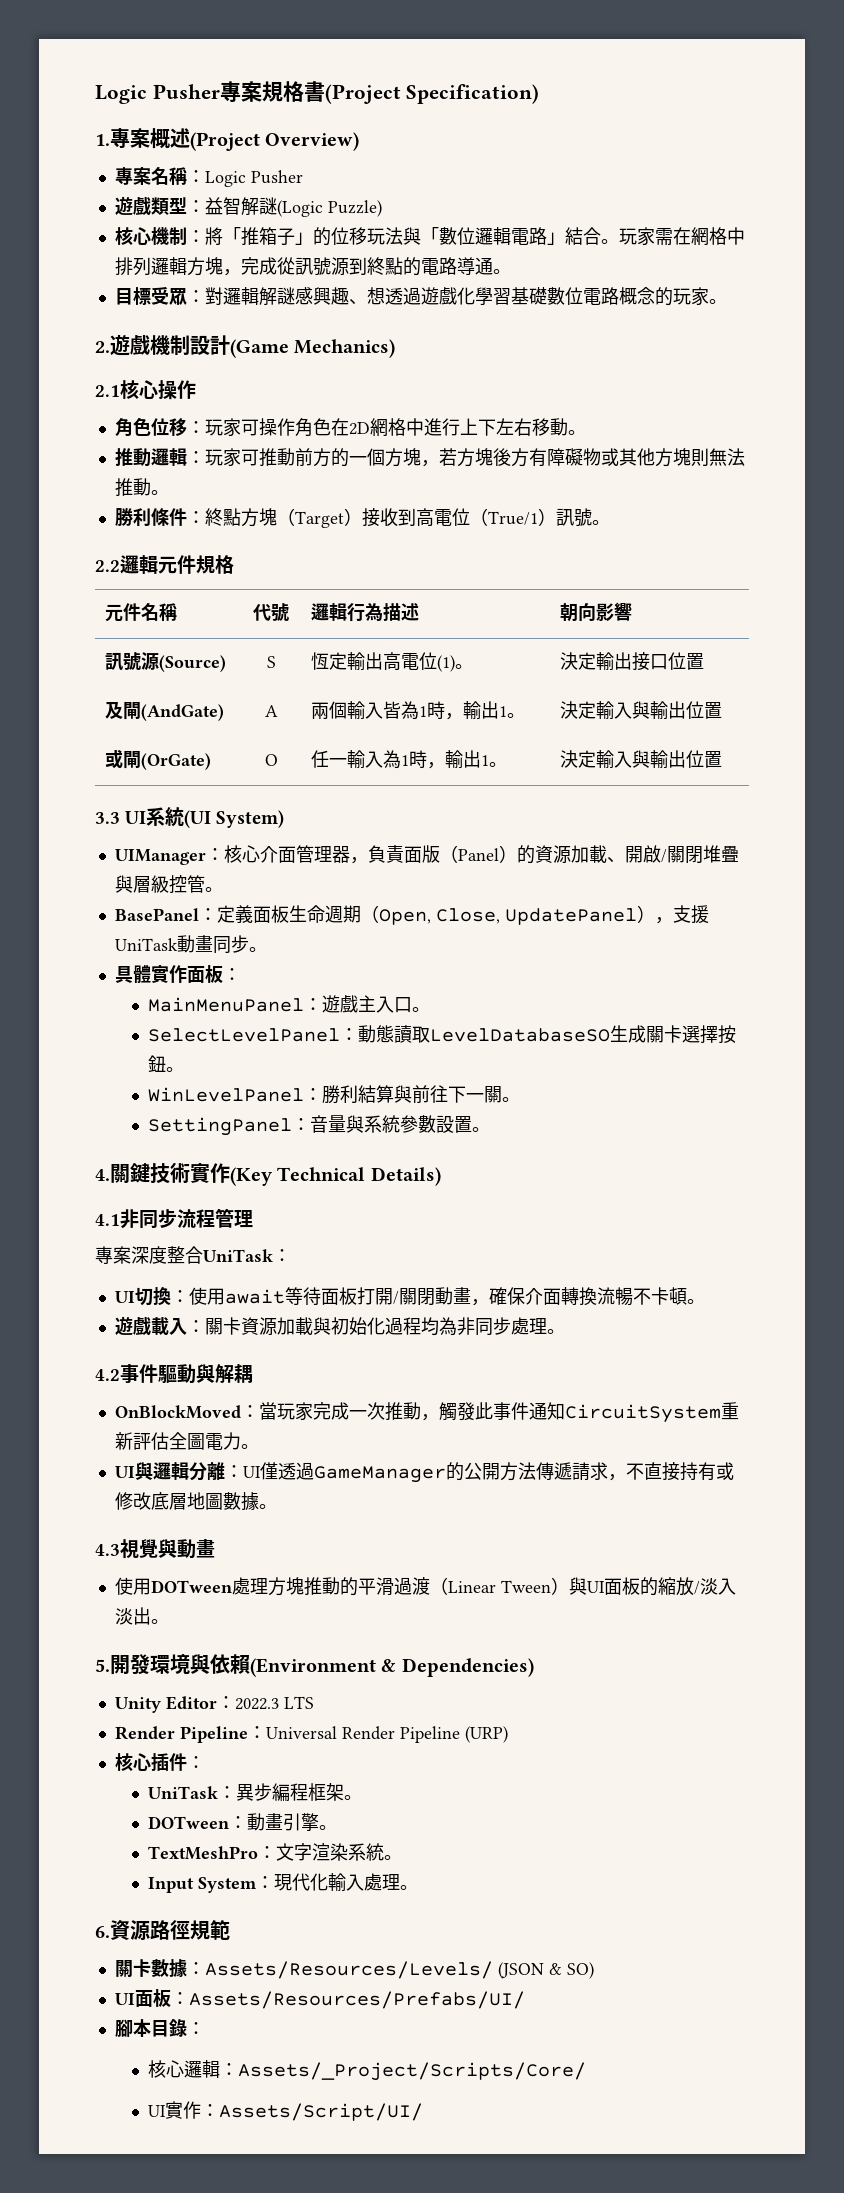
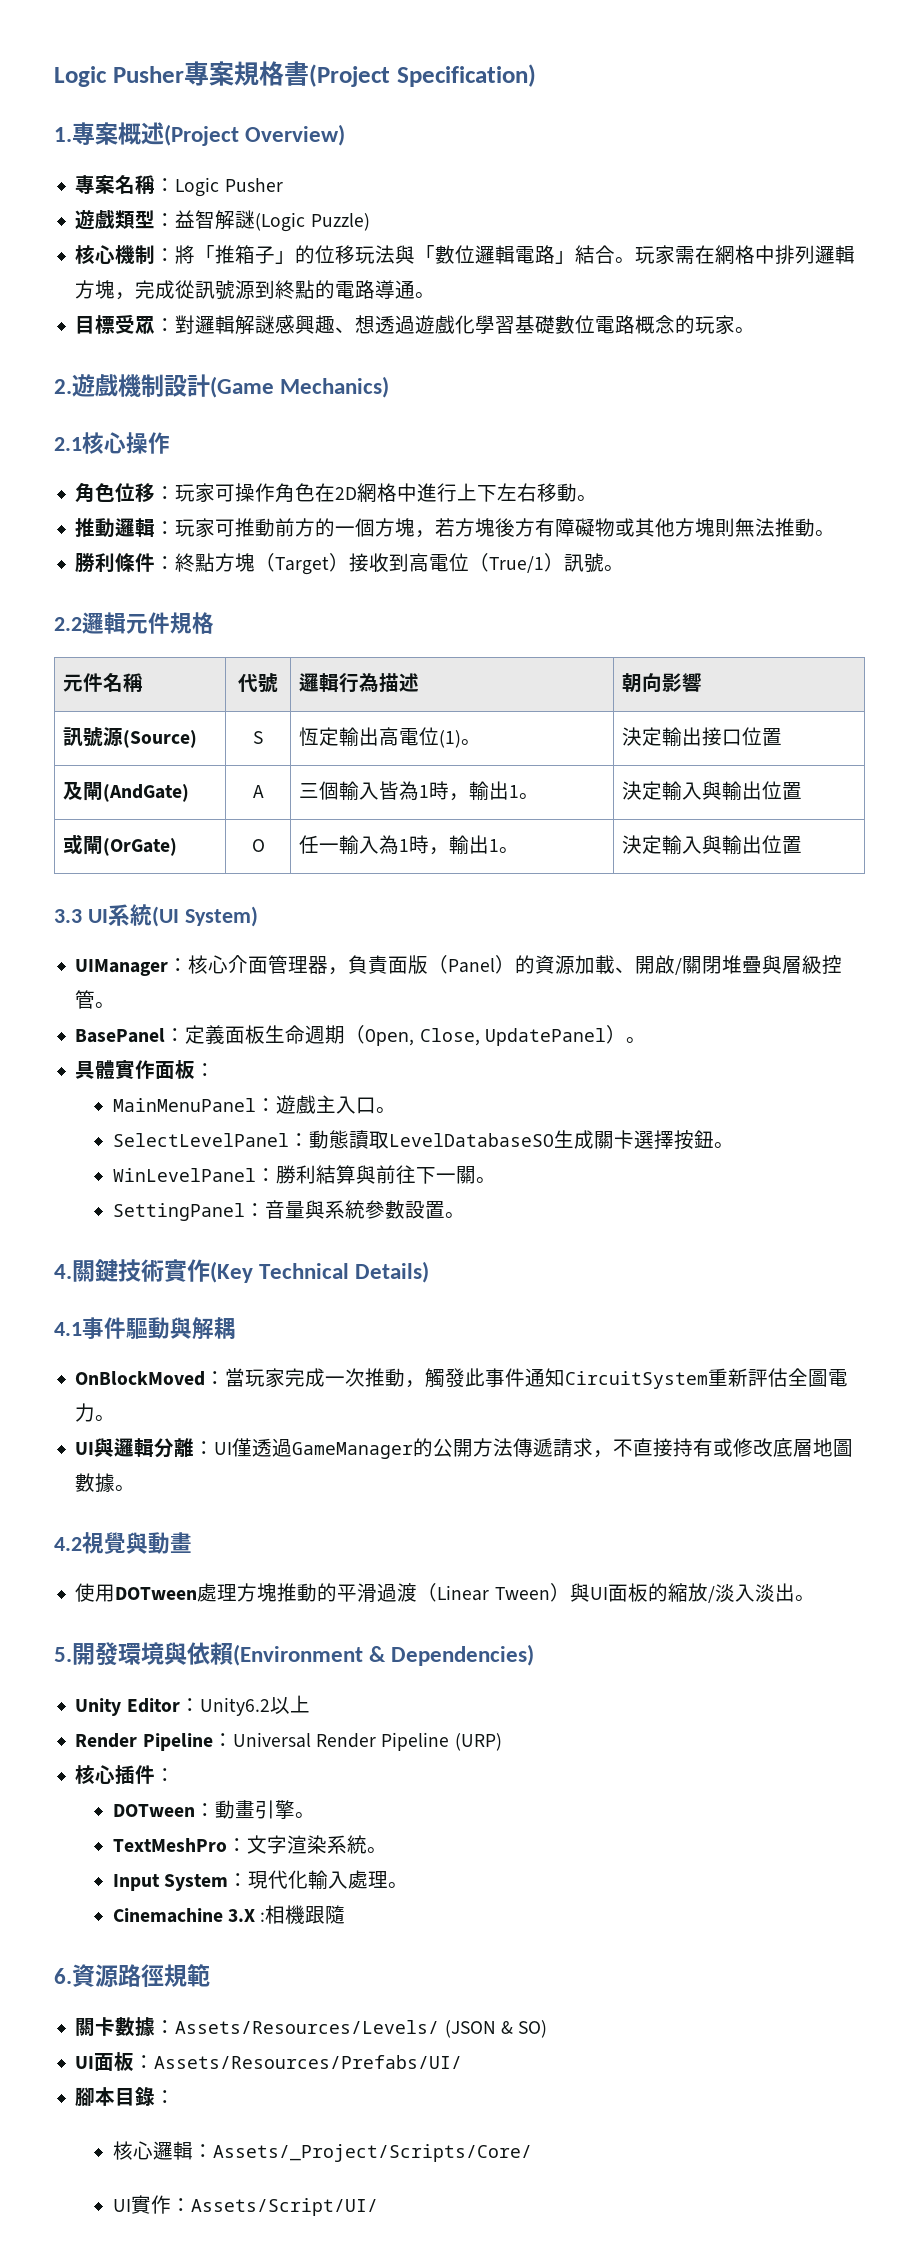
[310,702,329,719] 兩 -> [298,783,319,798] 三
[654,905,709,924] [114,935,249,954] ，支援UniTask動畫同步 -> (626, 1034) none
[120,1208,253,1229] [95,1246,291,1264] [114,1287,705,1306] [114,1316,565,1336] [95,1369,120,1381] 非同步流程管理 // 專案深度整合UniTask： // UI切換：使用await等待面板打開/關閉動畫，確保介面轉換流暢不卡頓。 // 遊戲載入：關卡資源加載與初始化過程均為非同步處理。 // 4.2 -> (82, 1329) none
[95,1544,120,1556] 4.3 -> [54,1537,82,1551] 4.2
[234,1696,314,1710] 2022.3 LTS -> [199,1695,310,1716] Unity6.2以上
[148,1783,363,1802] // UniTask：異步編程框架。 -> (176, 1775) none
(419, 1887) none -> [112,1905,346,1924] // Cinemachine 3.X :相機跟隨

